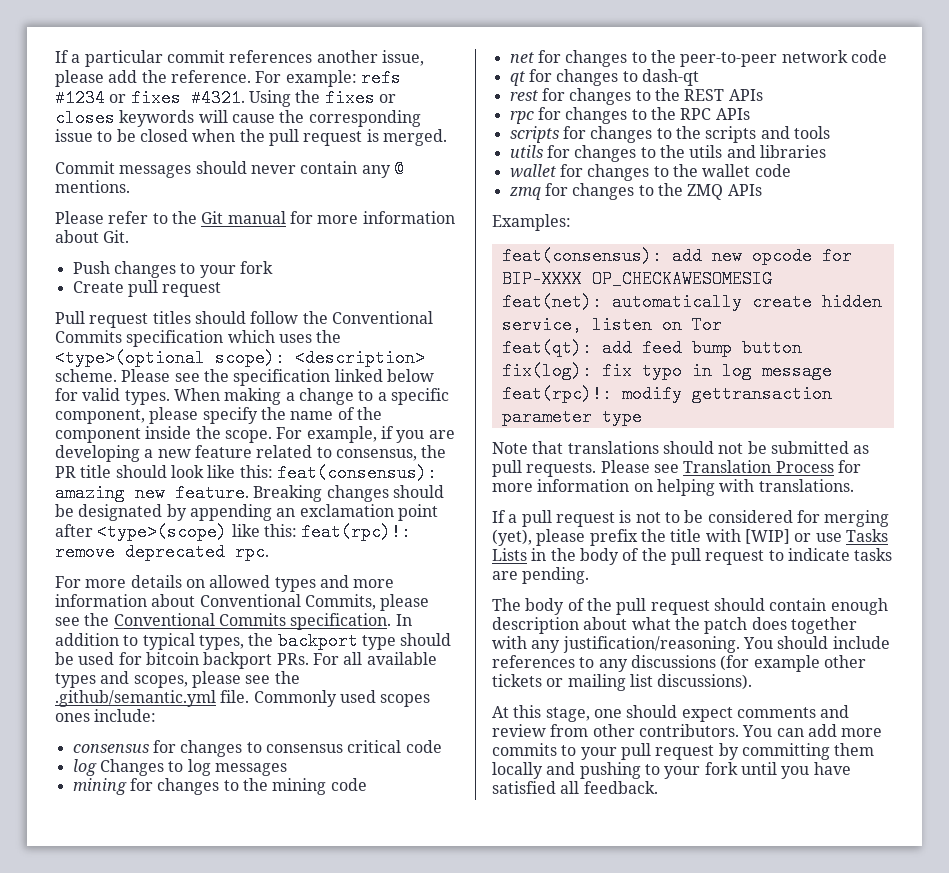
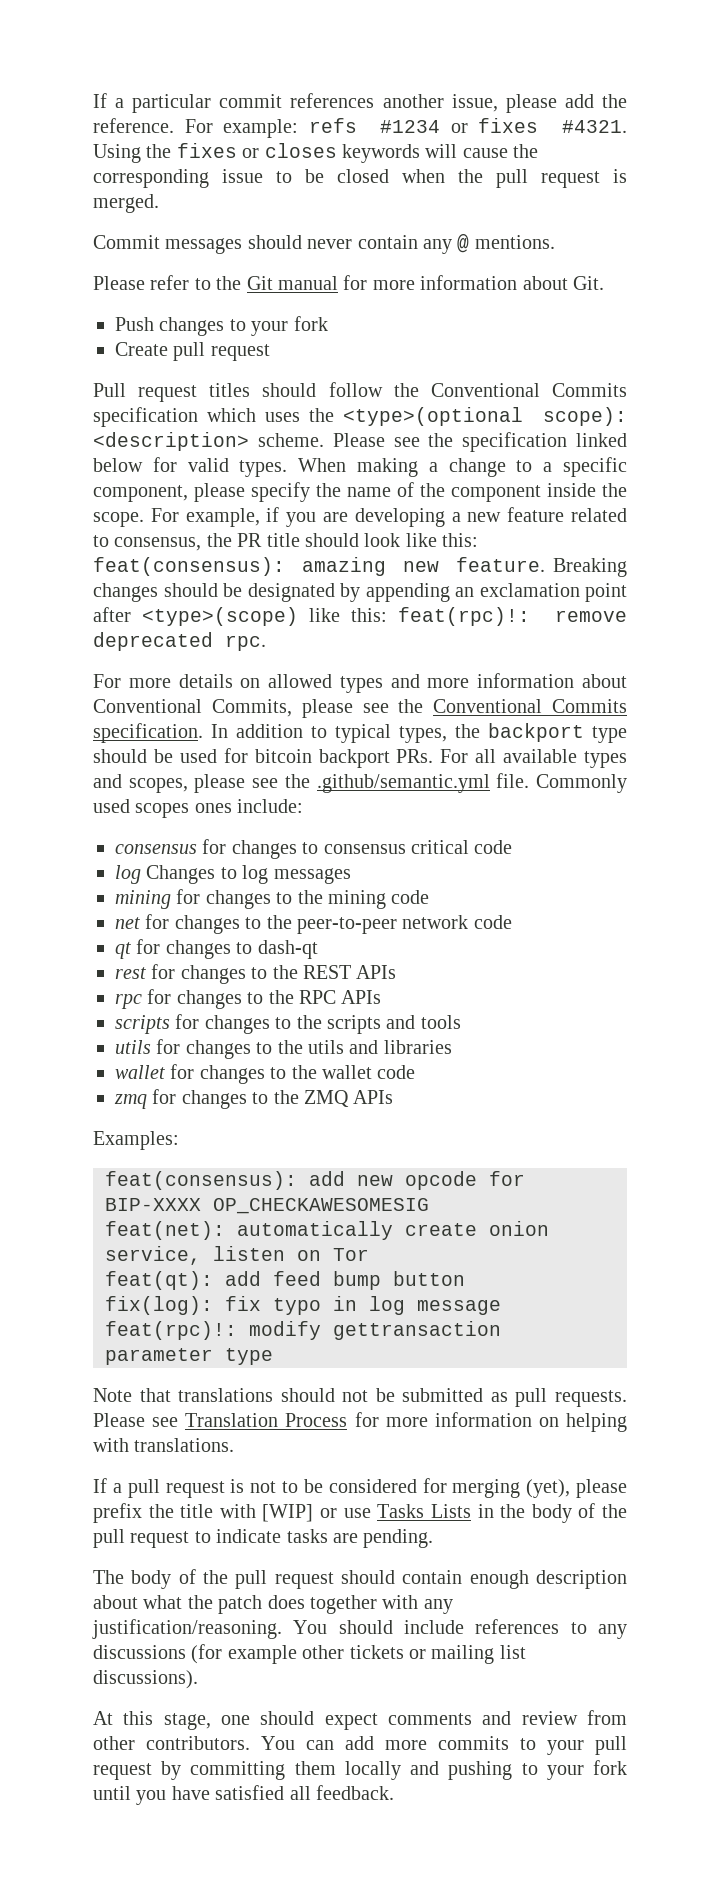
[821,293,882,311] hidden -> [489,1221,549,1236] onion

